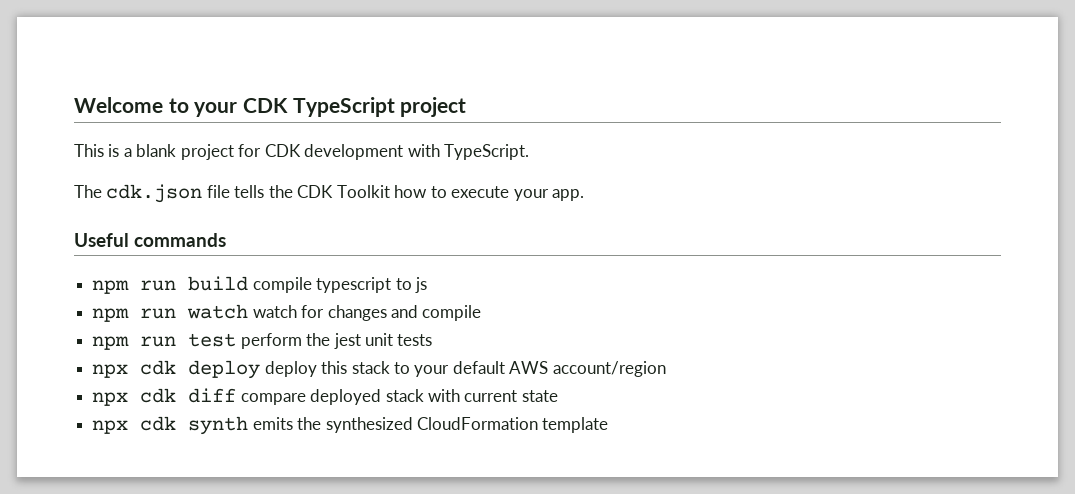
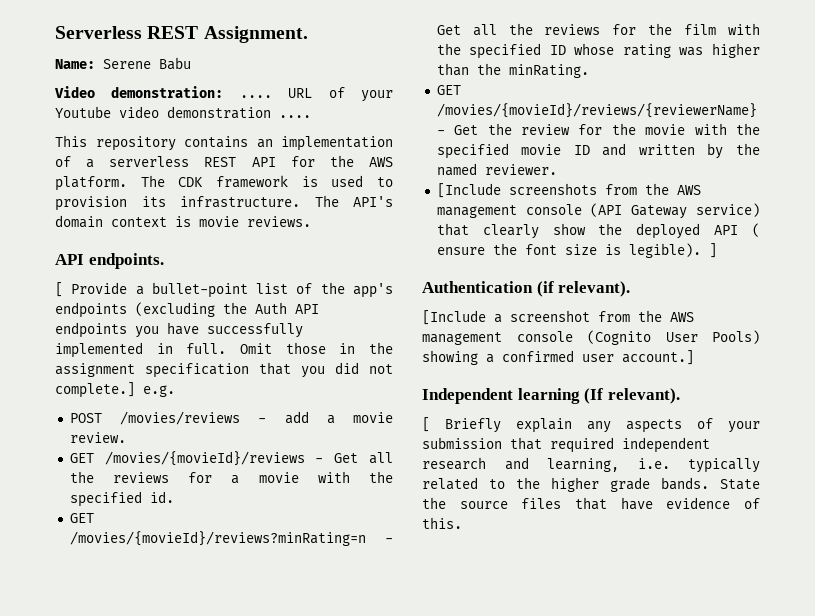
[74,97,467,117] [74,144,530,160] [74,184,585,203] [74,233,227,247] [92,276,427,294] [92,304,482,322] [92,333,433,350] [92,360,666,379] [92,388,558,406] [92,416,609,435] Welcome to your CDK TypeScript project // This is a blank project for CDK development with TypeScript. // The cdk.json file tells the CDK Toolkit how to execute your app. // Useful commands // npm run build compile typescript to js // npm run watch watch for changes and compile // npm run test perform the jest unit tests // npx cdk deploy deploy this stack to your default AWS account/region // npx cdk diff compare deployed stack with current state // npx cdk synth emits the synthesized CloudFormation template -> [55,26,308,43] [55,57,191,70] [55,86,393,102] [55,106,311,119] [55,135,393,151] [55,155,393,168] [55,175,393,191] [55,195,393,211] [55,215,311,228] [55,253,164,269] [55,282,393,298] [55,302,319,318] [55,322,303,338] [55,342,393,358] [55,362,393,378] [55,382,175,398] [69,411,393,425] [69,432,126,443] [69,451,393,466] [69,471,393,484] [69,491,174,507] [69,513,94,523] [69,531,393,546] [436,23,760,36] [436,43,760,59] [436,63,589,78] [436,85,461,95] [436,103,757,118] [436,123,760,135] [436,143,760,159] [436,163,557,176] [436,183,701,198] [436,203,760,219] [436,223,760,239] [436,243,717,258] [422,281,631,297] [422,310,694,325] [422,330,760,345] [422,350,694,365] [422,388,680,404] [422,417,760,433] [422,437,710,453] [422,457,760,473] [422,477,760,492] [422,497,760,510] [422,517,462,529] Serverless REST Assignment. // Name: Serene Babu // Video demonstration: .... URL of your Youtube video demonstration .... // This repository contains an implementation of a serverless REST API for the AWS platform. The CDK framework is used to provision its infrastructure. The API's domain context is movie reviews. // API endpoints. // [ Provide a bullet-point list of the app's endpoints (excluding the Auth API endpoints you have successfully implemented in full. Omit those in the assignment specification that you did not complete.] e.g. // POST /movies/reviews - add a movie review. // GET /movies/{movieId}/reviews - Get all the reviews for a movie with the specified id. // GET /movies/{movieId}/reviews?minRating=n - Get all the reviews for the film with the specified ID whose rating was higher than the minRating. // GET /movies/{movieId}/reviews/{reviewerName} - Get the review for the movie with the specified movie ID and written by the named reviewer. // [Include screenshots from the AWS management console (API Gateway service) that clearly show the deployed API ( ensure the font size is legible). ] // Authentication (if relevant). // [Include a screenshot from the AWS management console (Cognito User Pools) showing a confirmed user account.] // Independent learning (If relevant). // [ Briefly explain any aspects of your submission that required independent research and learning, i.e. typically related to the higher grade bands. State the source files that have evidence of this.

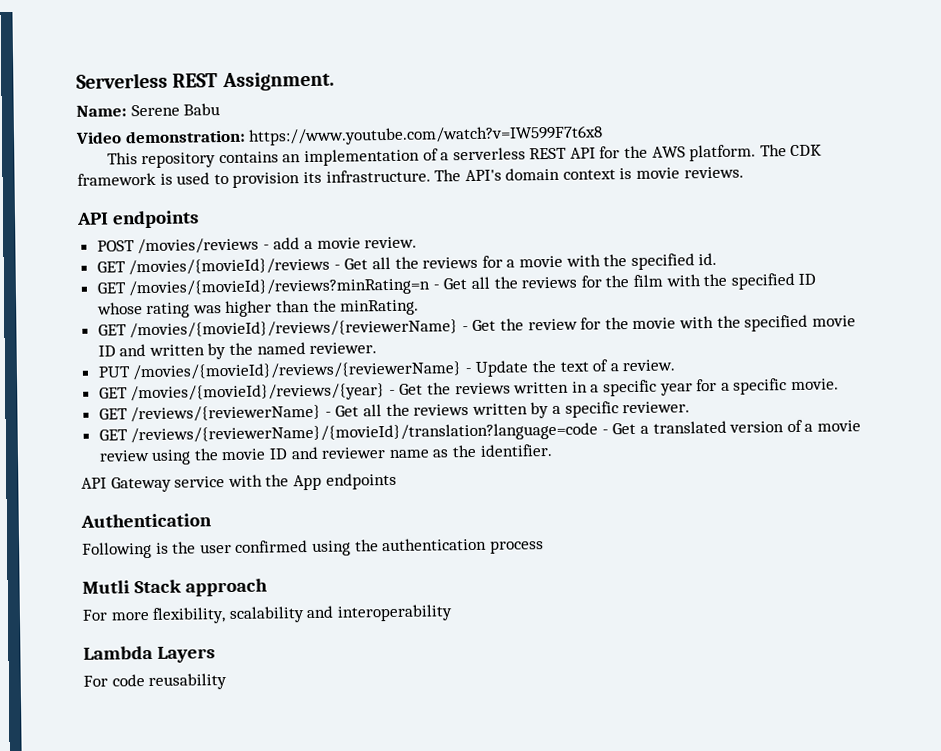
[239,87,393,102] [55,106,311,119] .... URL of your Youtube video demonstration .... -> [248,125,604,146] https://www.youtube.com/watch?v=IW599F7t6x8
[88,253,164,269] [55,282,393,298] [55,302,319,318] [55,322,303,338] [55,342,393,358] [55,362,393,378] [55,382,175,398] endpoints. // [ Provide a bullet-point list of the app's endpoints (excluding the Auth API endpoints you have successfully implemented in full. Omit those in the assignment specification that you did not complete.] e.g. -> [111,210,199,229] endpoints
[436,183,701,198] [436,203,760,219] [436,223,760,239] [436,243,717,258] [422,281,631,297] [422,310,694,325] [422,330,760,345] [422,350,694,365] [422,388,680,404] [422,417,760,433] [422,437,710,453] [422,457,760,473] [422,477,760,492] [422,497,760,510] [422,517,462,529] [Include screenshots from the AWS management console (API Gateway service) that clearly show the deployed API ( ensure the font size is legible). ] // Authentication (if relevant). // [Include a screenshot from the AWS management console (Cognito User Pools) showing a confirmed user account.] // Independent learning (If relevant). // [ Briefly explain any aspects of your submission that required independent research and learning, i.e. typically related to the higher grade bands. State the source files that have evidence of this. -> [97,359,676,381] [98,378,839,403] [98,401,691,423] [98,419,862,445] [98,443,553,465] [81,472,397,493] [80,513,212,528] [82,537,544,559] [82,578,268,597] [82,604,453,624] [83,645,215,663] [83,673,228,691] PUT /movies/{movieId}/reviews/{reviewerName} - Update the text of a review. // GET /movies/{movieId}/reviews/{year} - Get the reviews written in a specific year for a specific movie. // GET /reviews/{reviewerName} - Get all the reviews written by a specific reviewer. // GET /reviews/{reviewerName}/{movieId}/translation?language=code - Get a translated version of a movie review using the movie ID and reviewer name as the identifier. // API Gateway service with the App endpoints // Authentication // Following is the user confirmed using the authentication process // Mutli Stack approach // For more flexibility, scalability and interoperability // Lambda Layers // For code reusability

